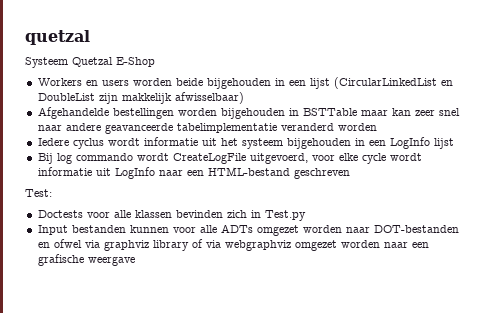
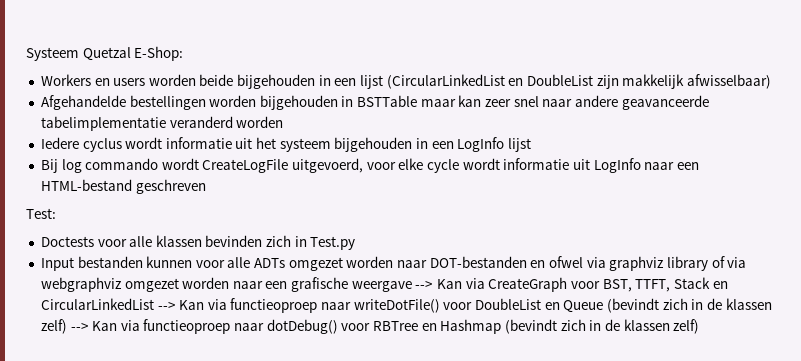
[25,30,90,45] quetzal // -> (26, 54) none
[116,57,155,67] E-Shop -> [134,46,184,61] E-Shop:
(135, 261) none -> [415,277,728,292] [40,298,772,313] [40,319,700,334] --> Kan via CreateGraph voor BST, TTFT, Stack en CircularLinkedList --> Kan via functieoproep naar writeDotFile() voor DoubleList en Queue (bevindt zich in de klassen zelf) --> Kan via functieoproep naar dotDebug() voor RBTree en Hashmap (bevindt zich in de klassen zelf)

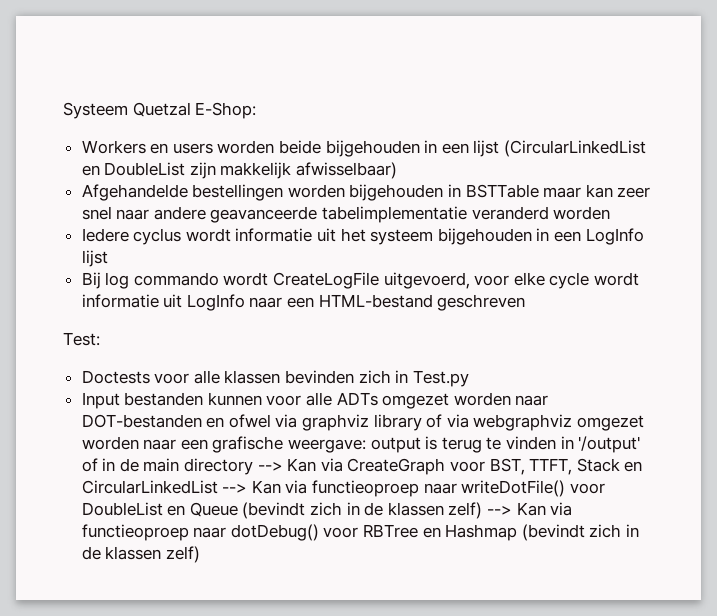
[351,281,412,292] weergave -> [288,436,641,453] [81,458,254,475] weergave: output is terug te vinden in '/output' of in de main directory

